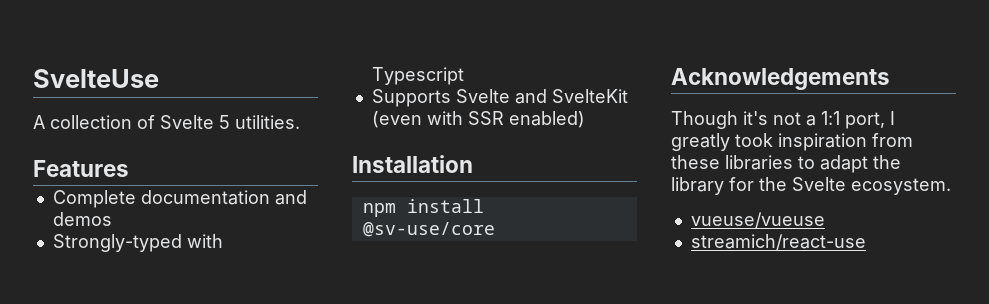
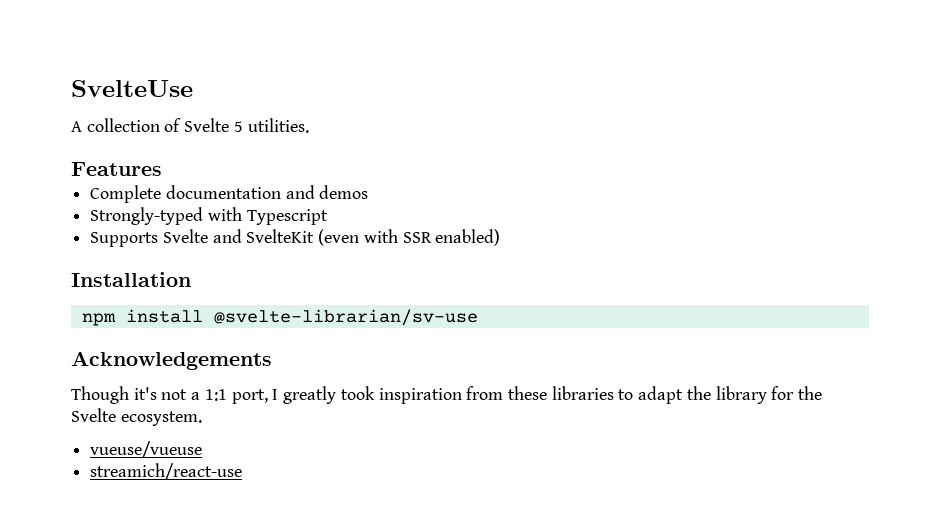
[362,222,495,237] @sv-use/core -> [213,309,478,326] @svelte-librarian/sv-use

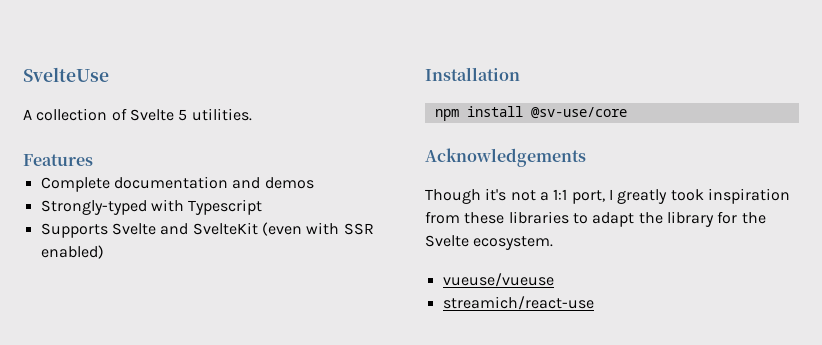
[213,309,478,326] @svelte-librarian/sv-use -> [530,107,627,119] @sv-use/core

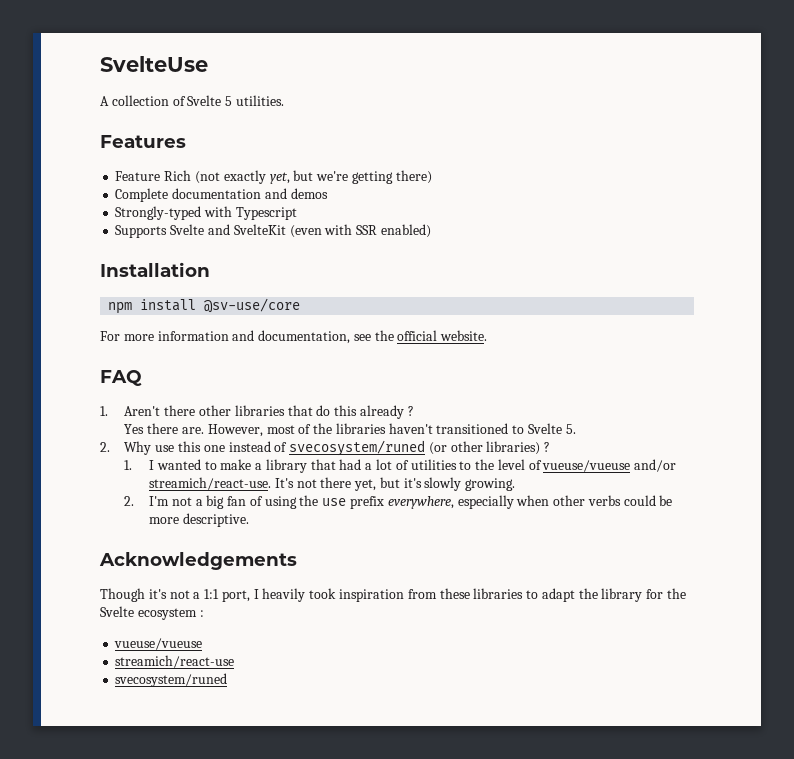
(93, 160) none -> [115,170,432,184] // Feature Rich (not exactly yet, but we're getting there)
(627, 113) none -> [100,330,488,344] [100,370,142,386] [100,405,414,419] [124,423,576,437] [100,440,551,456] [124,459,677,473] [148,477,516,491] [124,495,673,509] [148,513,249,527] // For more information and documentation, see the official website. // FAQ // 1. Aren't there other libraries that do this already ? // Yes there are. However, most of the libraries haven't transitioned to Svelte 5. // 2. Why use this one instead of svecosystem/runed (or other libraries) ? // 1. I wanted to make a library that had a lot of utilities to the level of vueuse/vueuse and/or streamich/react-use. It's not there yet, but it's slowly growing. // 2. I'm not a big fan of using the use prefix everywhere, especially when other verbs could be more descriptive.
[617,189,668,204] greatly -> [262,588,306,602] heavily
[473,236,554,250] ecosystem. -> [137,608,204,620] ecosystem :
(594, 303) none -> [115,673,228,687] // svecosystem/runed

